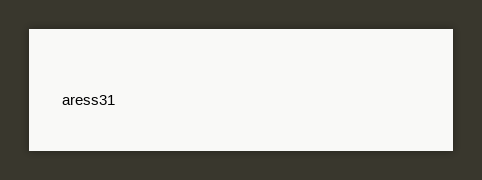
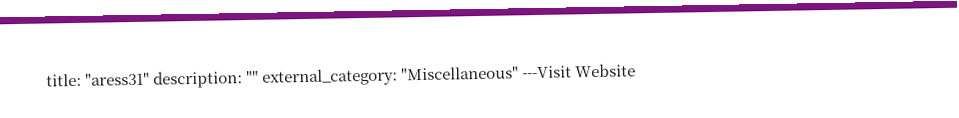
[62,95,115,105] aress31 -> [46,63,637,89] title: "aress31" description: "" external_category: "Miscellaneous" ---Visit Website

